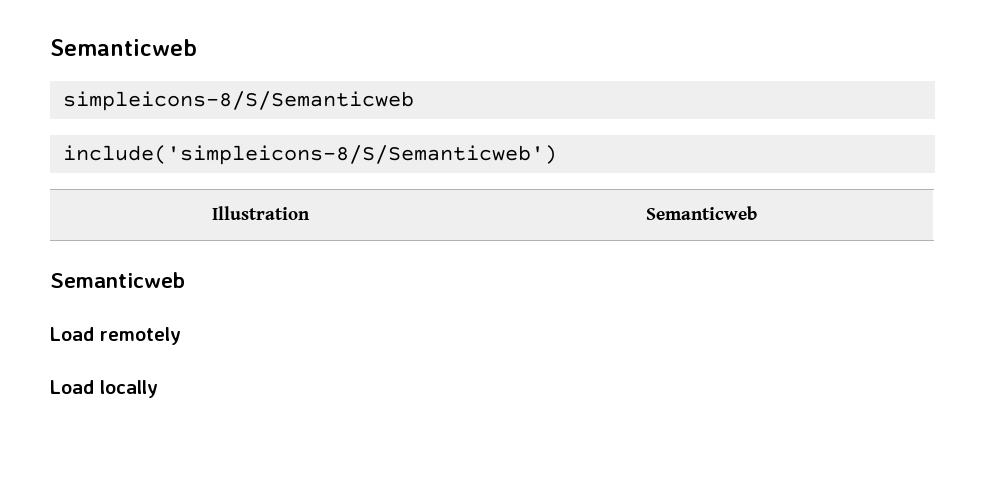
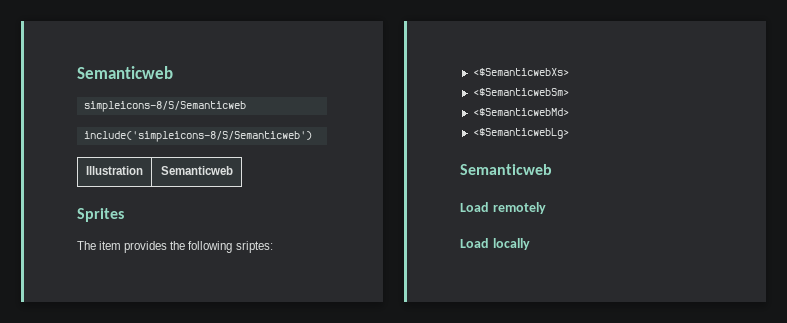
(757, 213) none -> [77,208,124,222] [77,241,273,253] [472,68,569,76] [472,88,569,96] [472,108,569,116] [472,128,569,139] // Sprites // The item provides the following sriptes: // <$SemanticwebXs> // <$SemanticwebSm> // <$SemanticwebMd> // <$SemanticwebLg>

